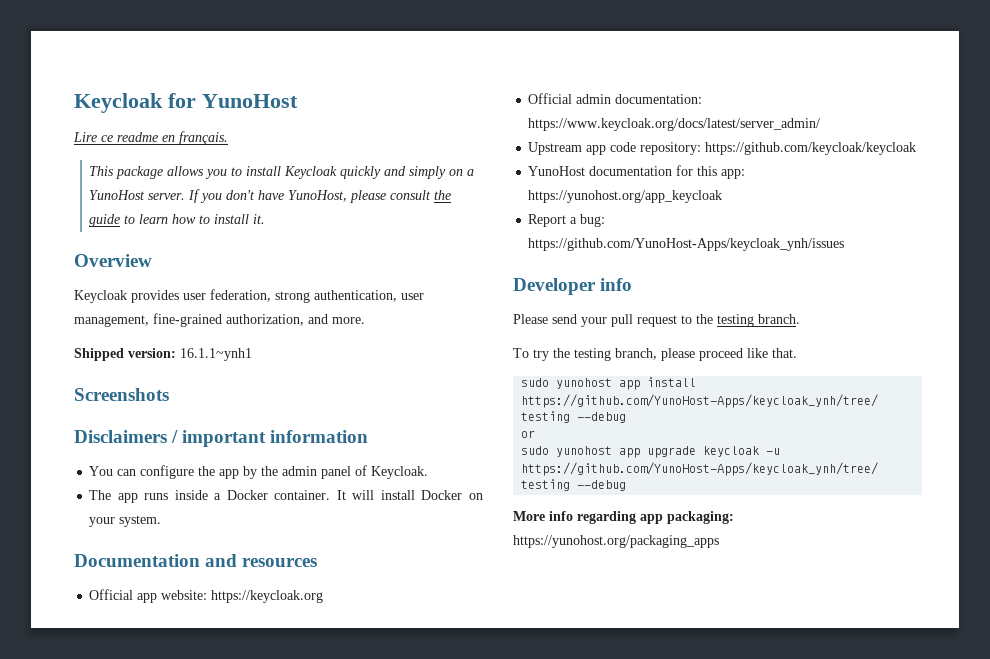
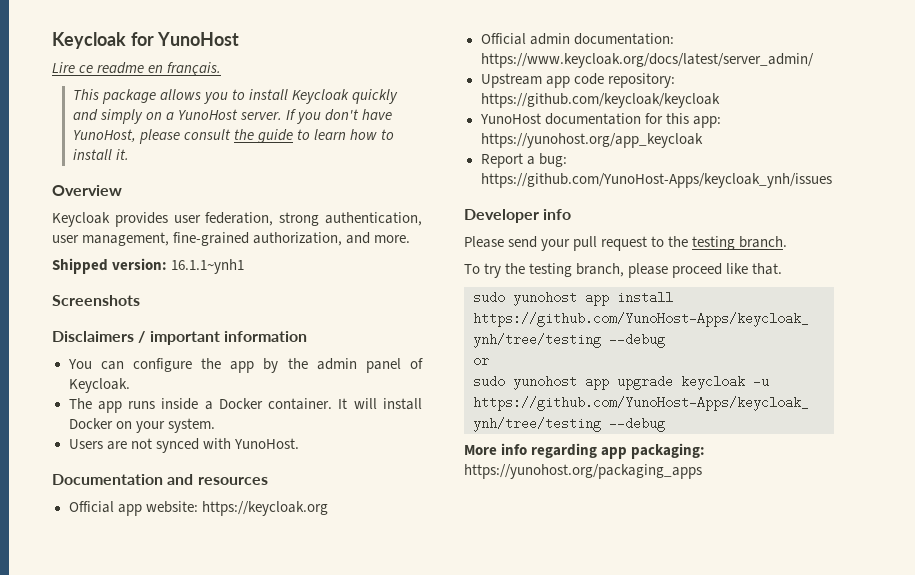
(162, 521) none -> [68,438,299,453] // Users are not synced with YunoHost.

